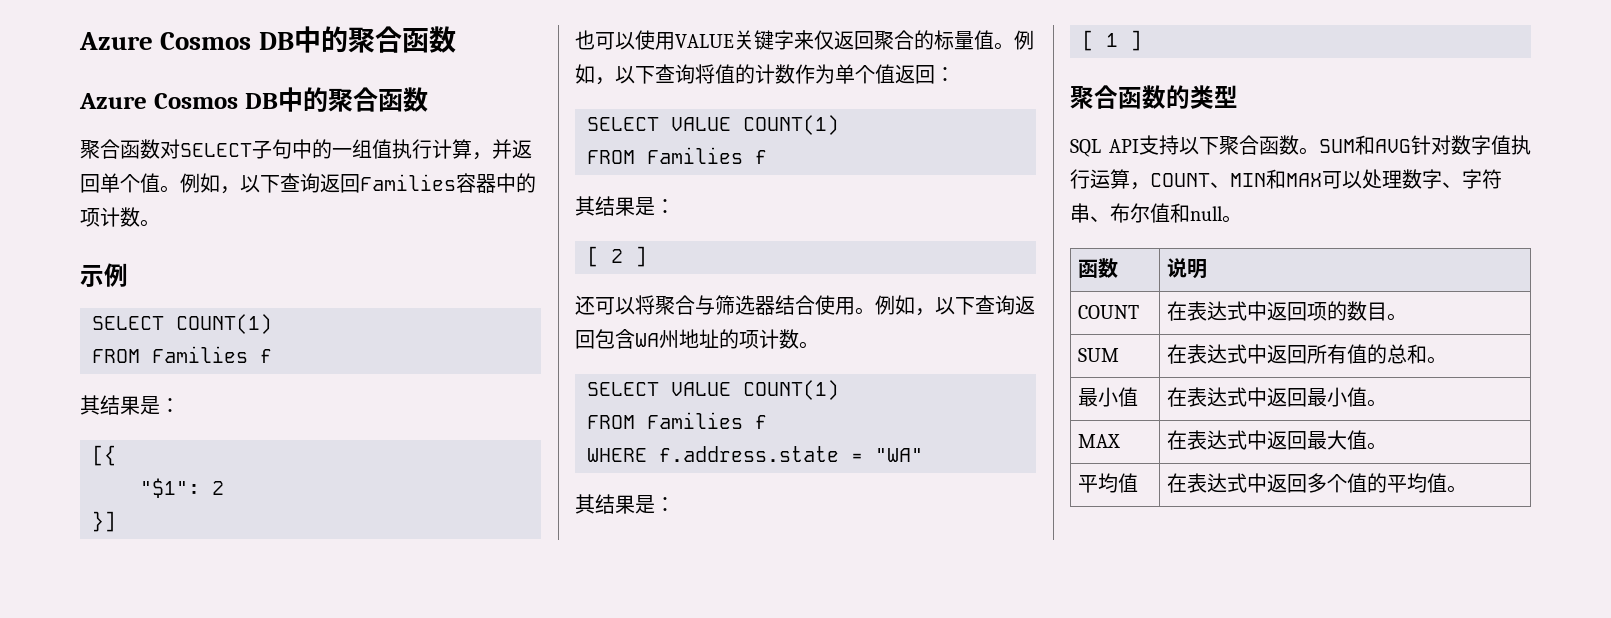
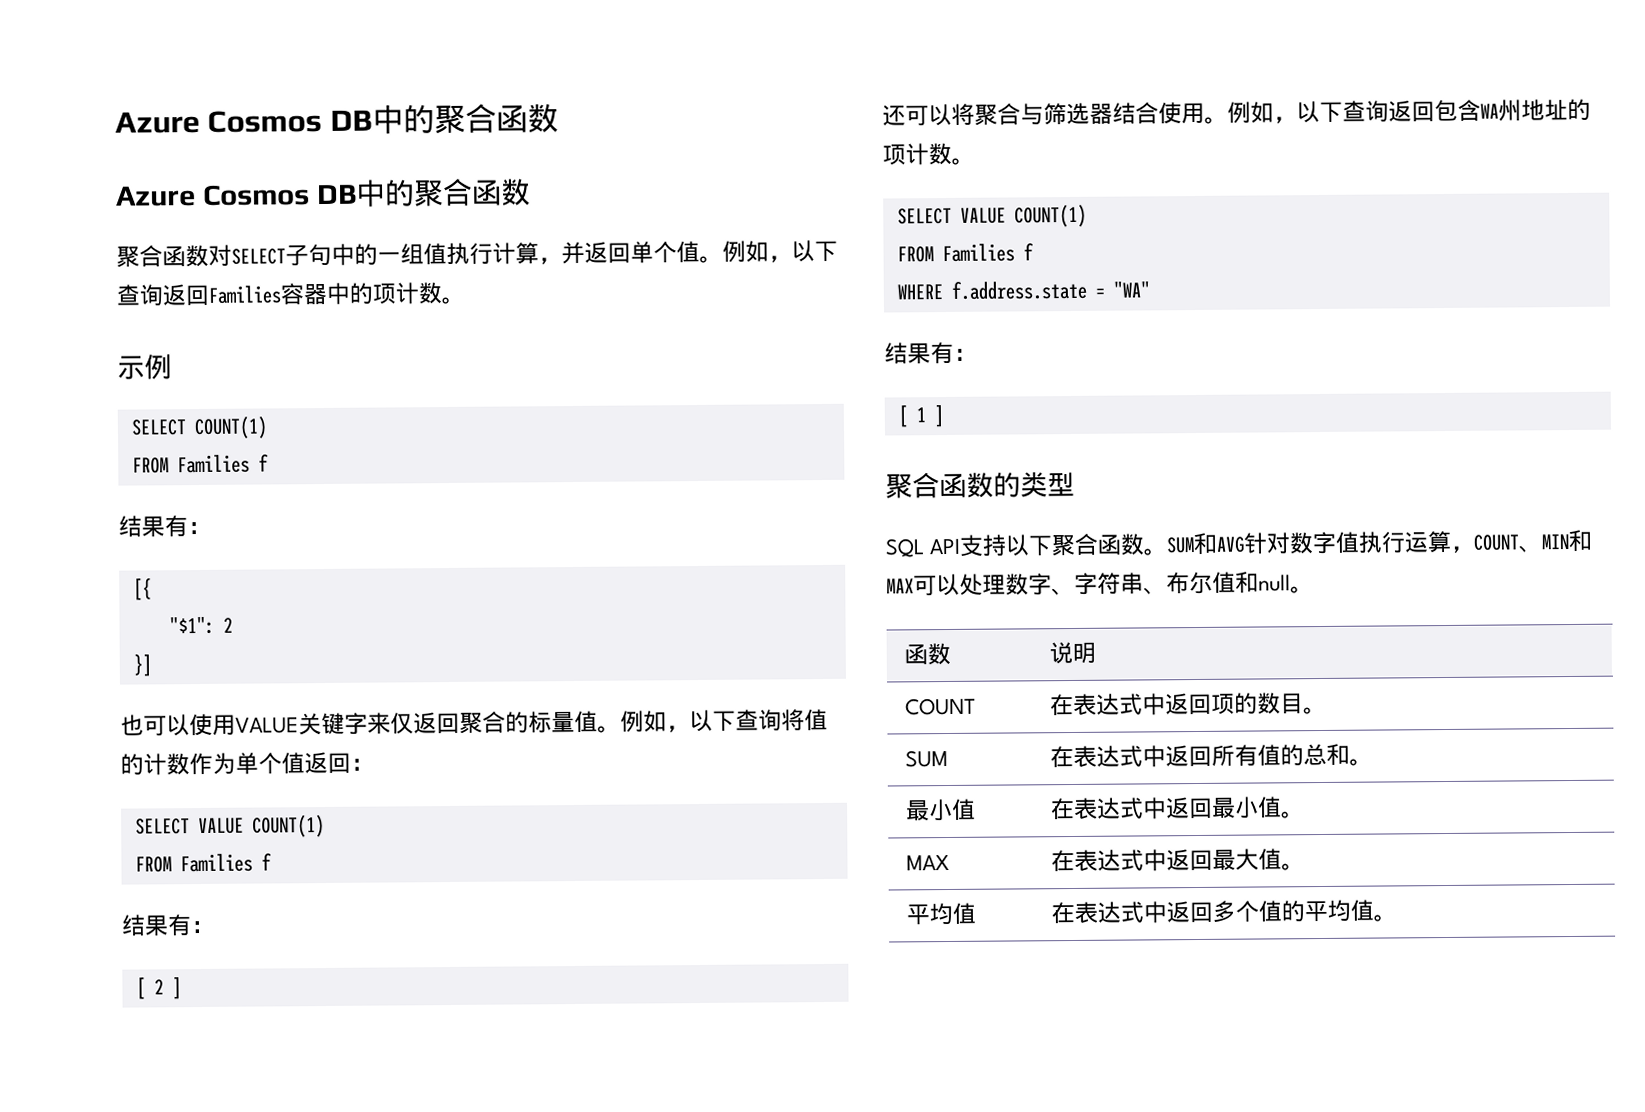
[80,395,160,415] 其结果是 -> [118,515,188,538] 结果有
[575,196,655,216] 其结果是 -> [121,914,192,937] 结果有
[575,494,655,514] 其结果是 -> [884,341,954,365] 结果有

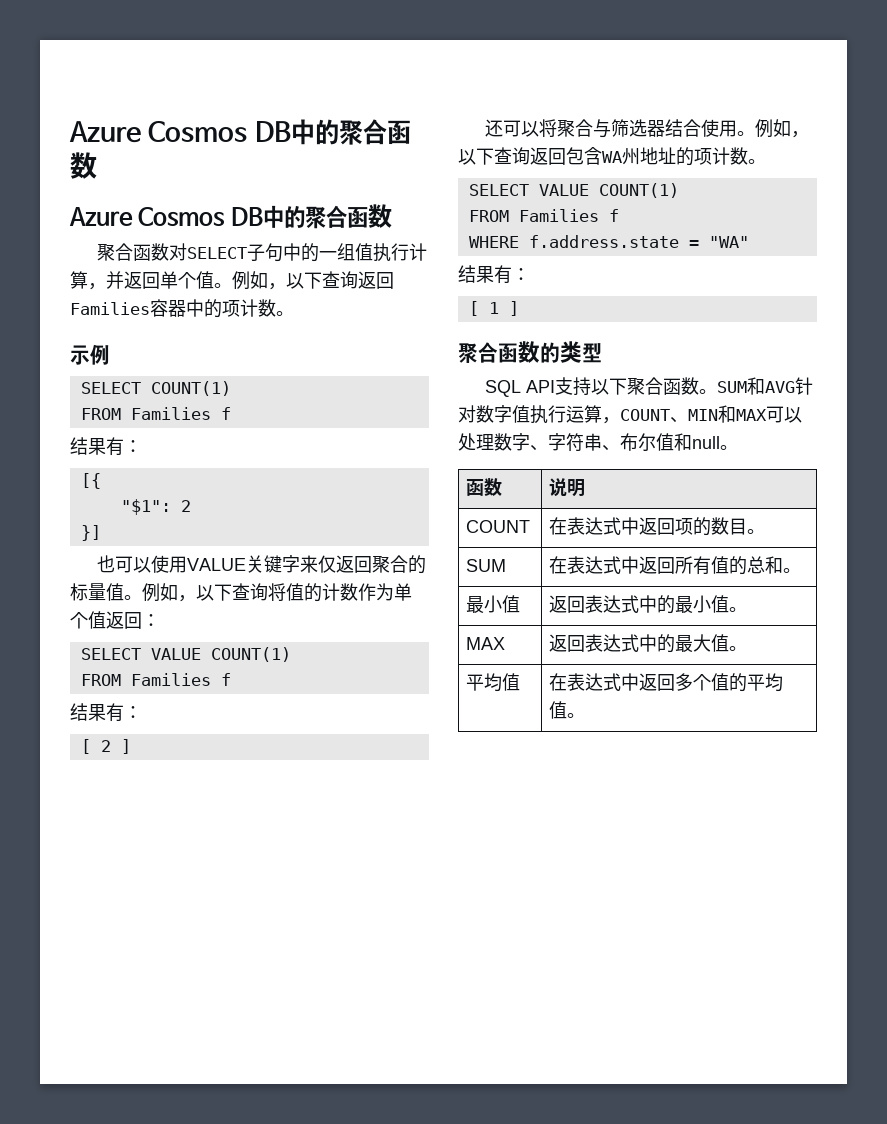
[1049,797,1213,820] 在表达式中返回 -> [549,595,676,614] 返回表达式中的
[1050,849,1213,872] 在表达式中返回 -> [549,634,676,653] 返回表达式中的

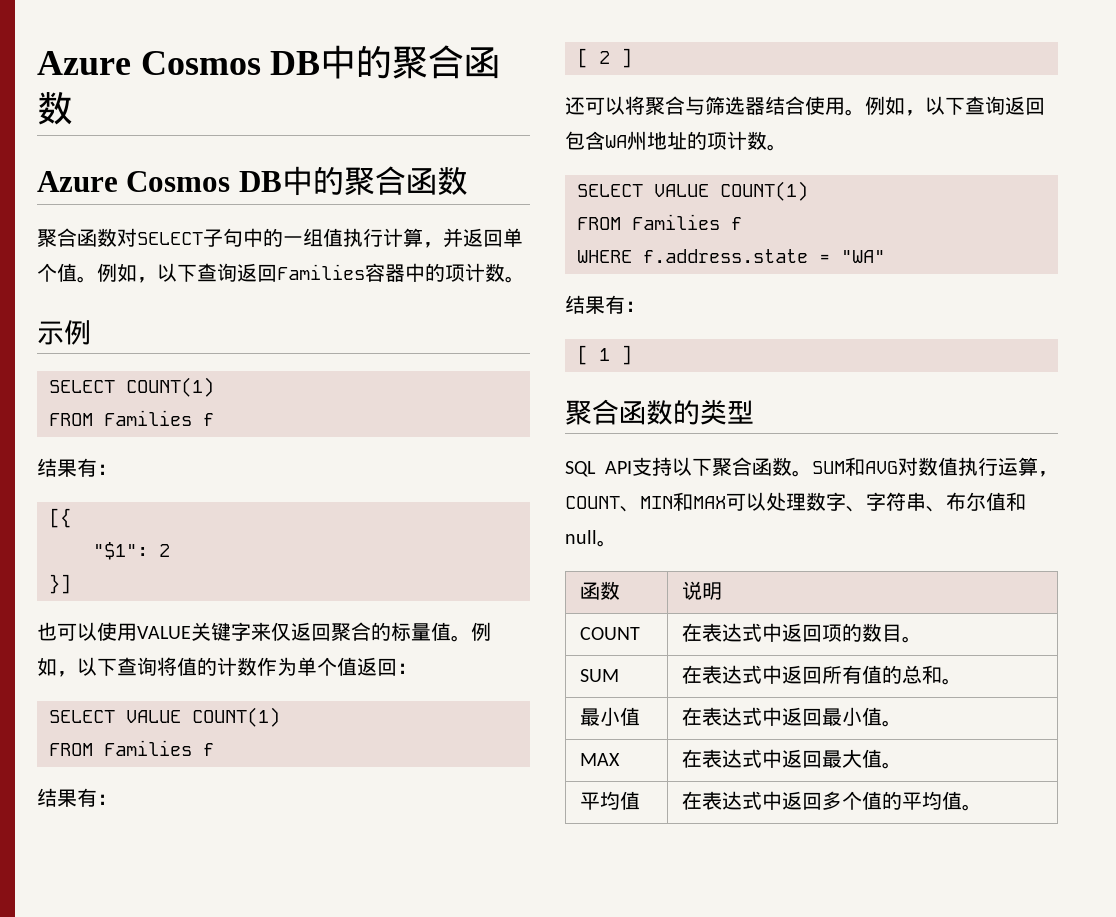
[795,377,814,395] [458,405,512,423] 针对数字 -> [898,457,938,476] 对数
[549,595,676,614] 返回表达式中的 -> [681,707,822,726] 在表达式中返回
[549,634,676,653] 返回表达式中的 -> [681,749,822,768] 在表达式中返回

